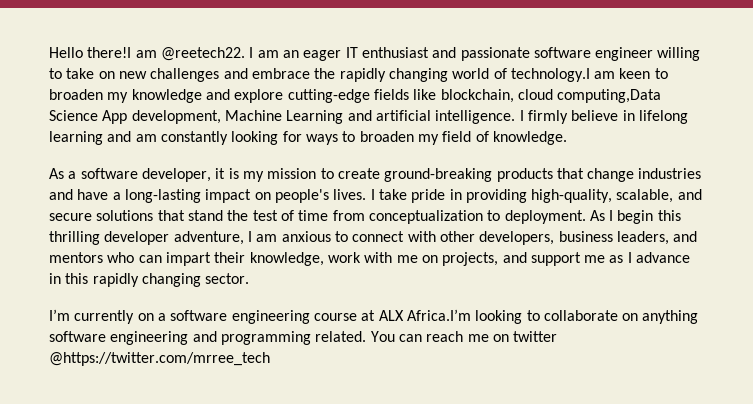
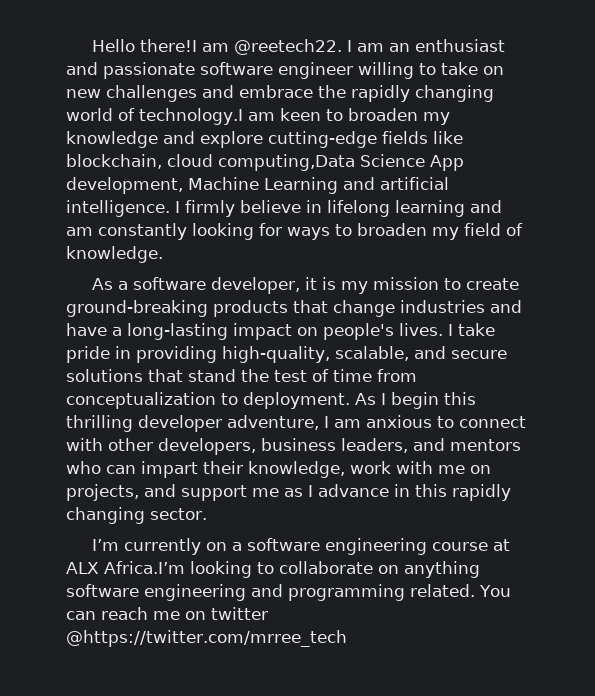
[303,47,358,61] eager IT -> (410, 47) none

